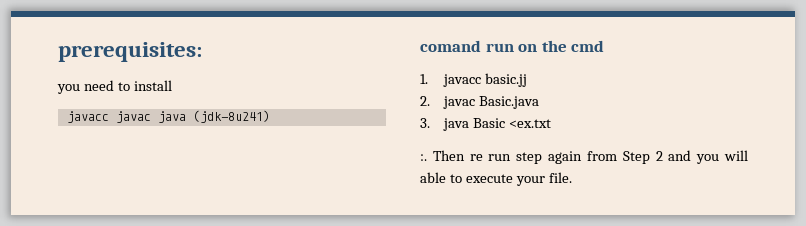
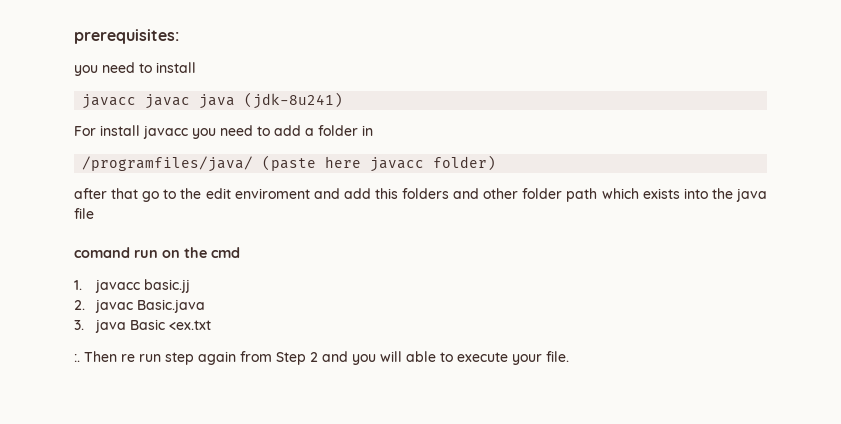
(270, 116) none -> [74,125,373,139] [82,155,497,172] [74,188,767,202] [74,208,94,219] // For install javacc you need to add a folder in // /programfiles/java/ (paste here javacc folder) // after that go to the edit enviroment and add this folders and other folder path which exists into the java file

